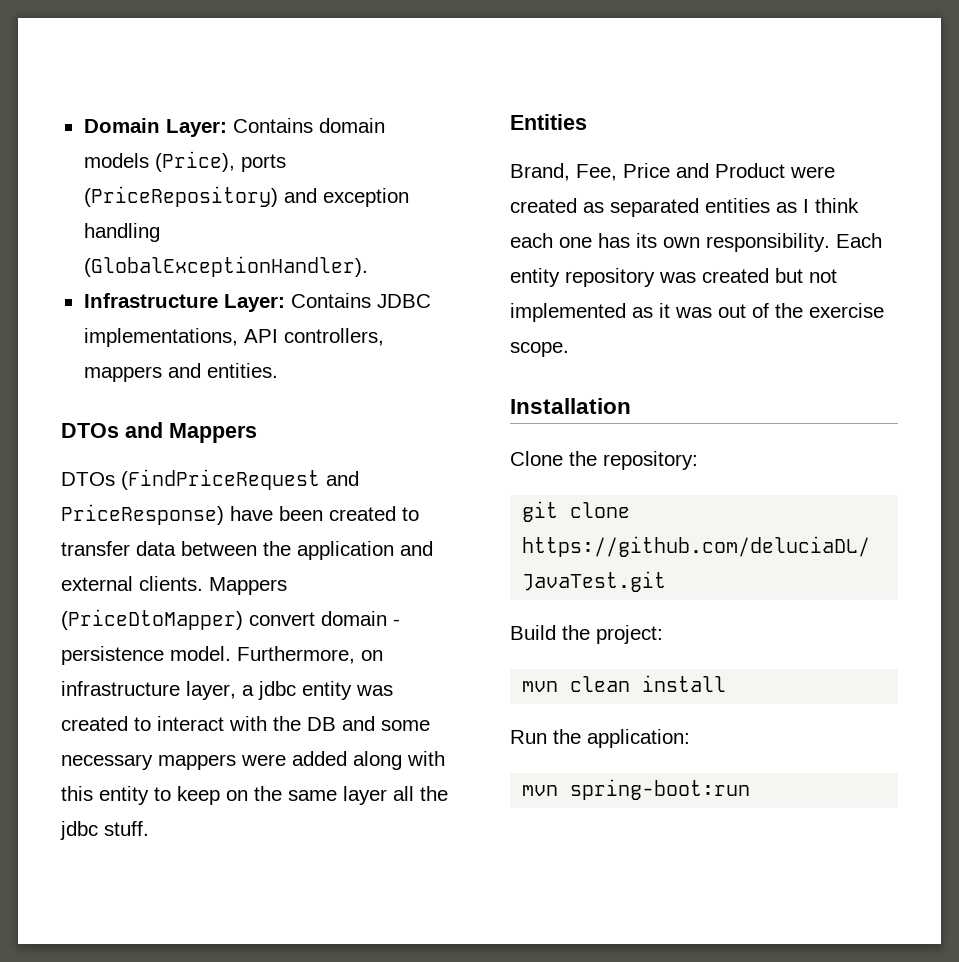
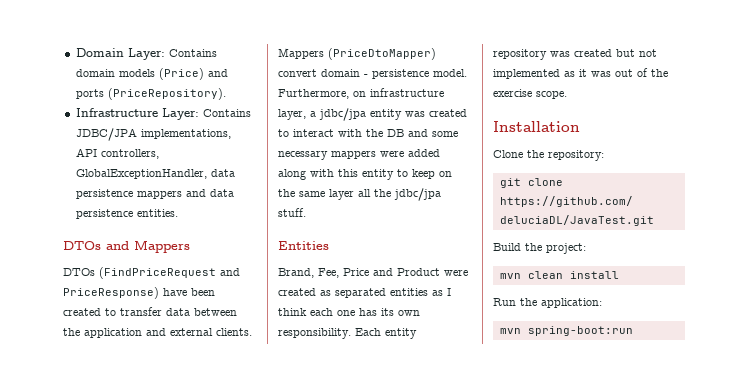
[154,151,286,172] [83,186,409,207] [83,223,160,242] [83,256,368,277] (Price), ports (PriceRepository) and exception handling (GlobalExceptionHandler). -> [158,68,228,80] [75,88,226,100] (Price) and ports (PriceRepository).
[376,294,431,308] JDBC -> [75,128,137,141] JDBC/JPA
[83,363,201,382] mappers and -> [75,169,235,179] [75,189,234,199] [75,209,133,219] GlobalExceptionHandler, data persistence mappers and data persistence
[258,681,296,700] jdbc -> [319,108,366,121] jdbc/jpa
[60,821,98,840] jdbc -> [394,188,441,201] jdbc/jpa

